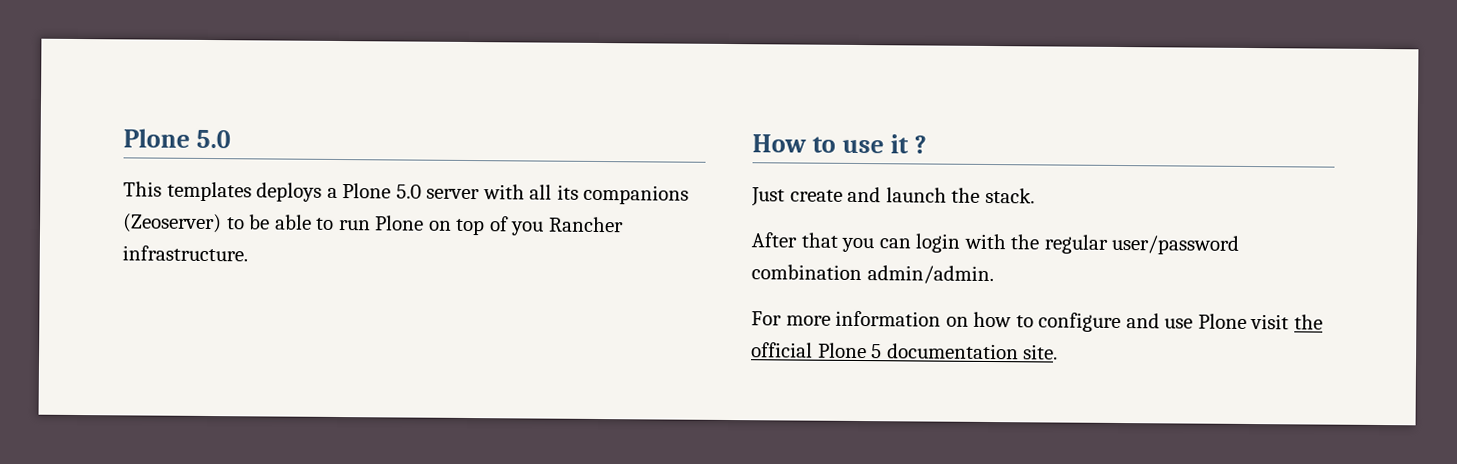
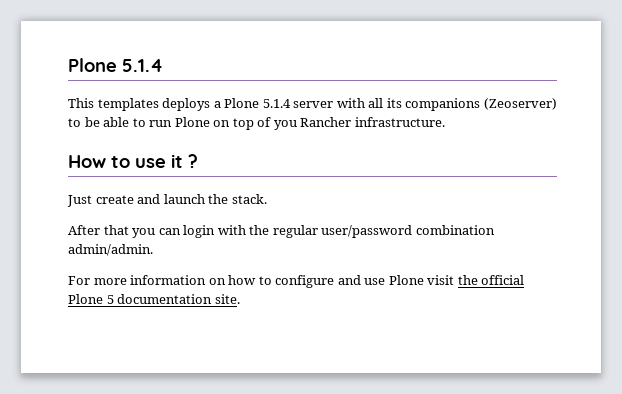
[123,128,232,149] Plone 5.0 -> [68,58,163,72] Plone 5.1.4
[395,184,422,199] 5.0 -> [262,99,291,108] 5.1.4

